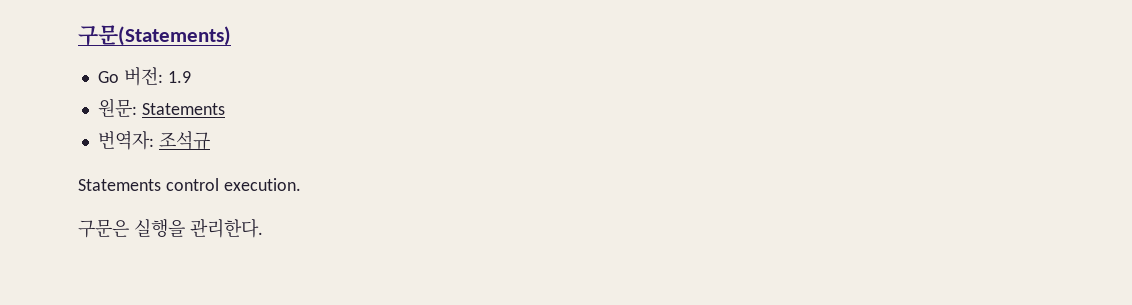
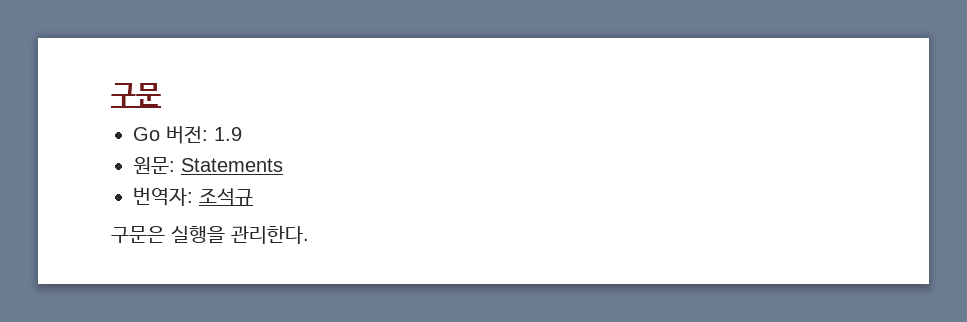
[78,25,231,46] 구문(Statements) -> [111,83,161,107] 구문
[78,178,301,191] // Statements control execution. -> (253, 197) none

